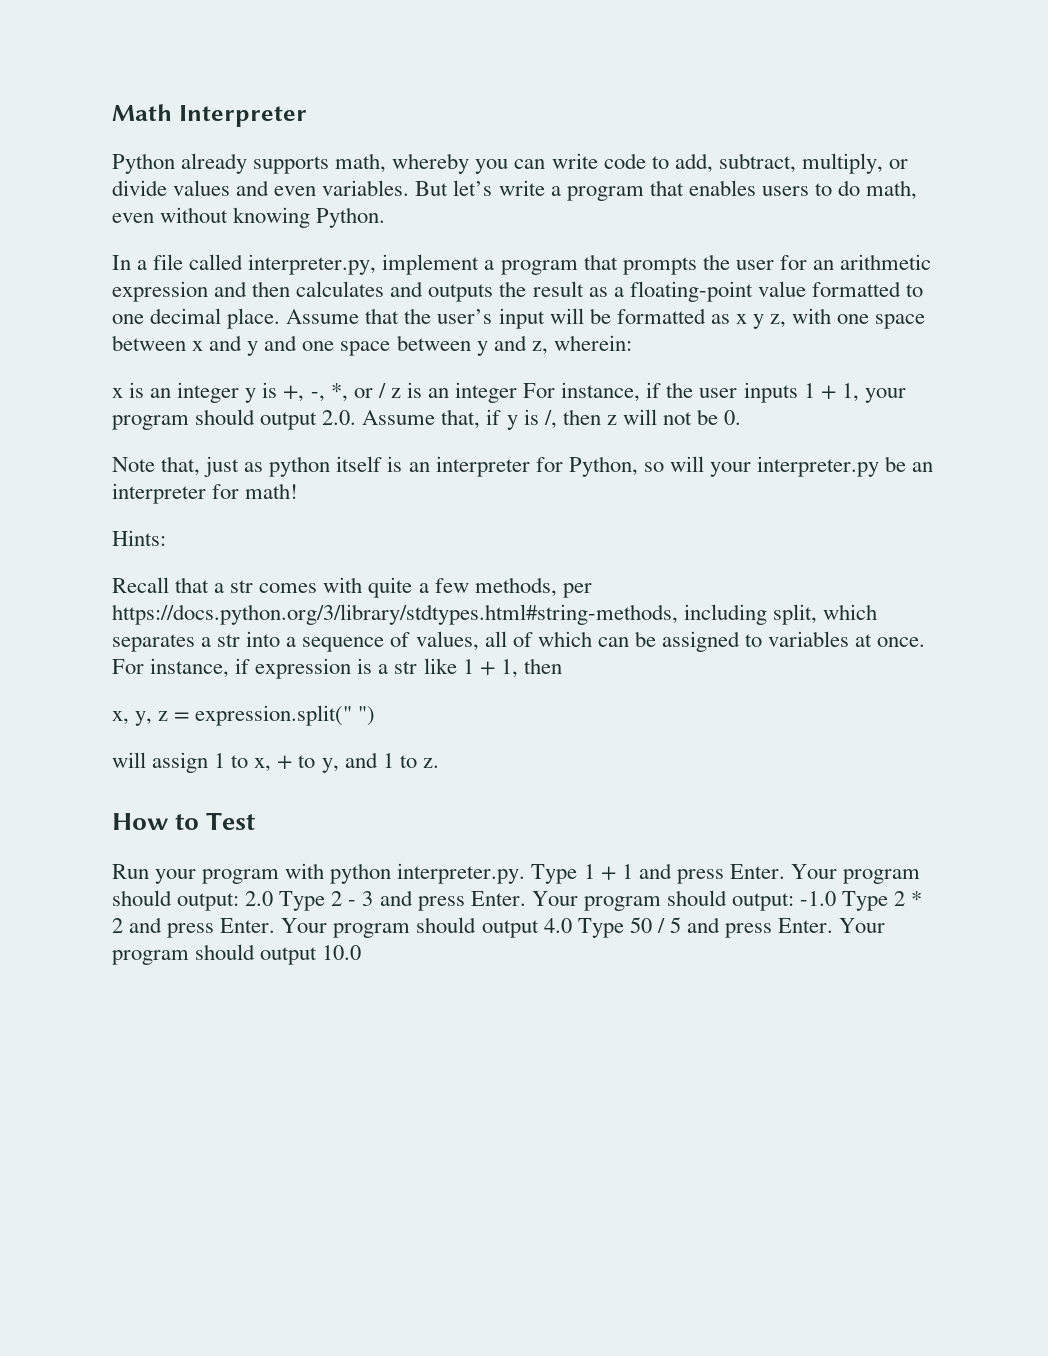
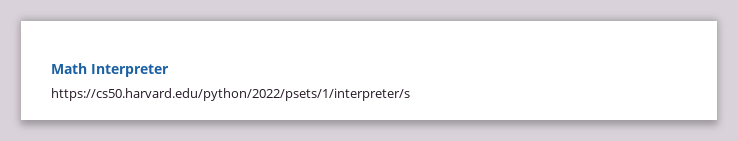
[112,153,908,174] [112,180,918,201] [112,207,386,228] [112,254,932,275] [112,281,923,302] [112,308,926,329] [112,335,632,356] [112,382,906,403] [112,409,742,430] [112,456,934,477] [112,483,299,504] [112,530,166,546] [112,577,592,598] [112,604,878,625] [112,631,926,652] [112,658,562,679] [112,705,376,726] [112,752,439,773] [112,812,257,830] [112,863,921,884] [112,890,923,911] [112,917,886,938] [112,944,362,965] Python already supports math, whereby you can write code to add, subtract, multiply, or divide values and even variables. But let’s write a program that enables users to do math, even without knowing Python. // In a file called interpreter.py, implement a program that prompts the user for an arithmetic expression and then calculates and outputs the result as a floating-point value formatted to one decimal place. Assume that the user’s input will be formatted as x y z, with one space between x and y and one space between y and z, wherein: // x is an integer y is +, -, *, or / z is an integer For instance, if the user inputs 1 + 1, your program should output 2.0. Assume that, if y is /, then z will not be 0. // Note that, just as python itself is an interpreter for Python, so will your interpreter.py be an interpreter for math! // Hints: // Recall that a str comes with quite a few methods, per https://docs.python.org/3/library/stdtypes.html#string-methods, including split, which separates a str into a sequence of values, all of which can be assigned to variables at once. For instance, if expression is a str like 1 + 1, then // x, y, z = expression.split(" ") // will assign 1 to x, + to y, and 1 to z. // How to Test // Run your program with python interpreter.py. Type 1 + 1 and press Enter. Your program should output: 2.0 Type 2 - 3 and press Enter. Your program should output: -1.0 Type 2 * 2 and press Enter. Your program should output 4.0 Type 50 / 5 and press Enter. Your program should output 10.0 -> [51,88,410,101] https://cs50.harvard.edu/python/2022/psets/1/interpreter/s

